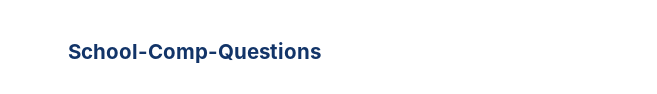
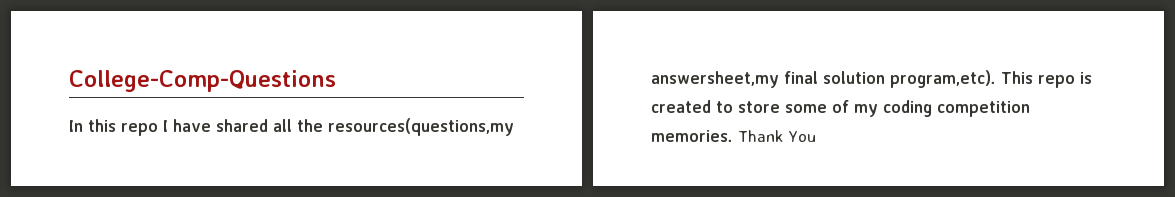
[68,42,321,63] School-Comp-Questions -> [69,70,336,92] [69,118,514,136] [651,70,1092,88] [651,100,1030,117] [651,130,816,142] College-Comp-Questions // In this repo I have shared all the resources(questions,my answersheet,my final solution program,etc). This repo is created to store some of my coding competition memories. Thank You

